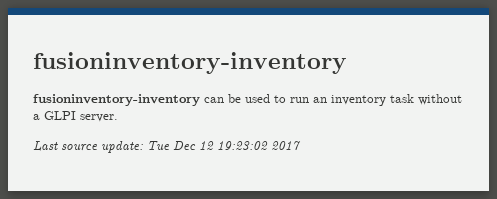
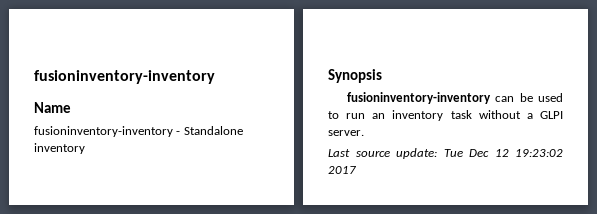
[33,52,347,74] fusioninventory-inventory -> [34,70,215,84] [34,102,71,113] [34,126,243,137] [34,143,85,154] [328,69,382,83] fusioninventory-inventory // Name // fusioninventory-inventory - Standalone inventory // Synopsis

